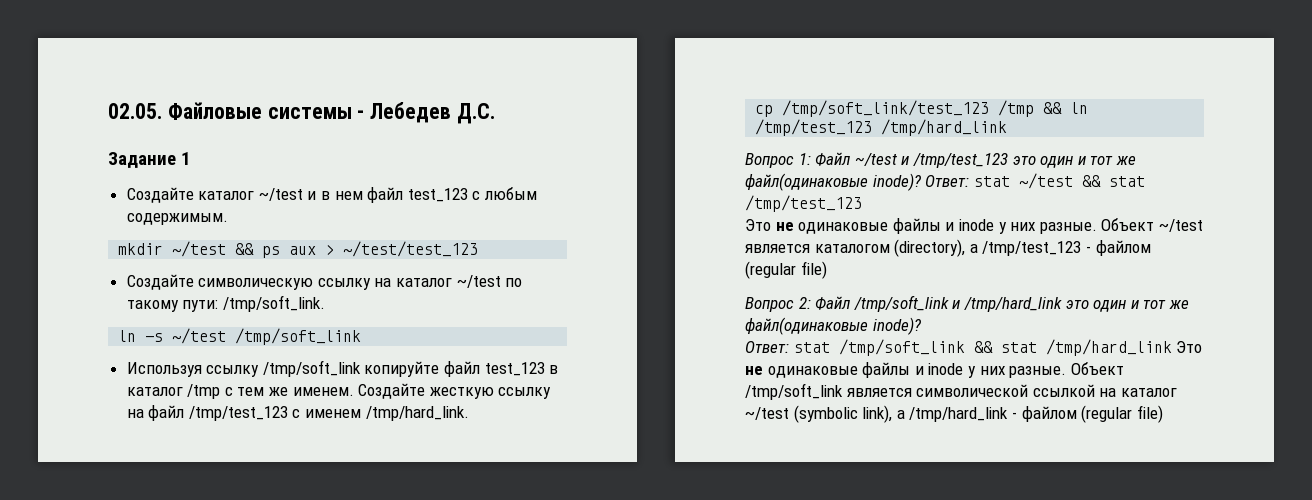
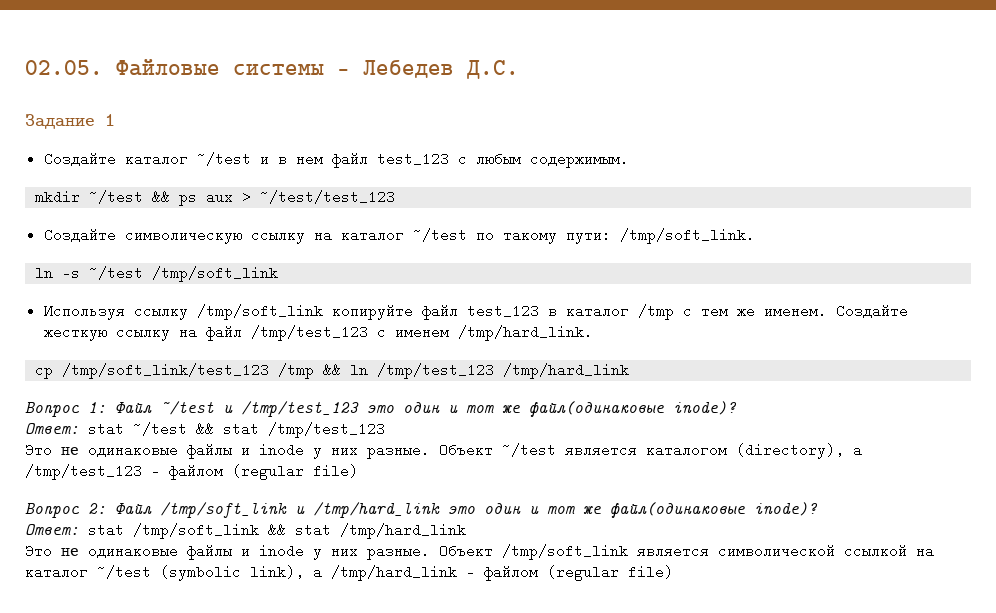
(922, 182) none -> (737, 408) //
(1172, 347) none -> (466, 531) //

